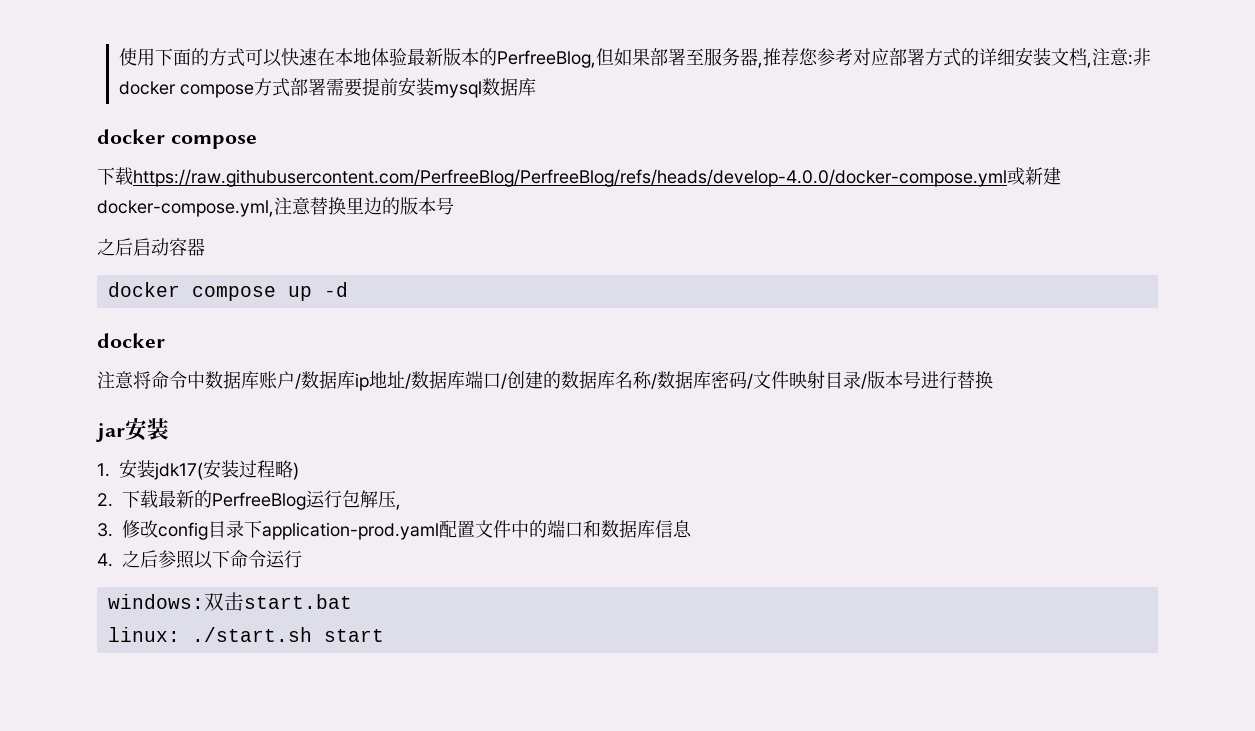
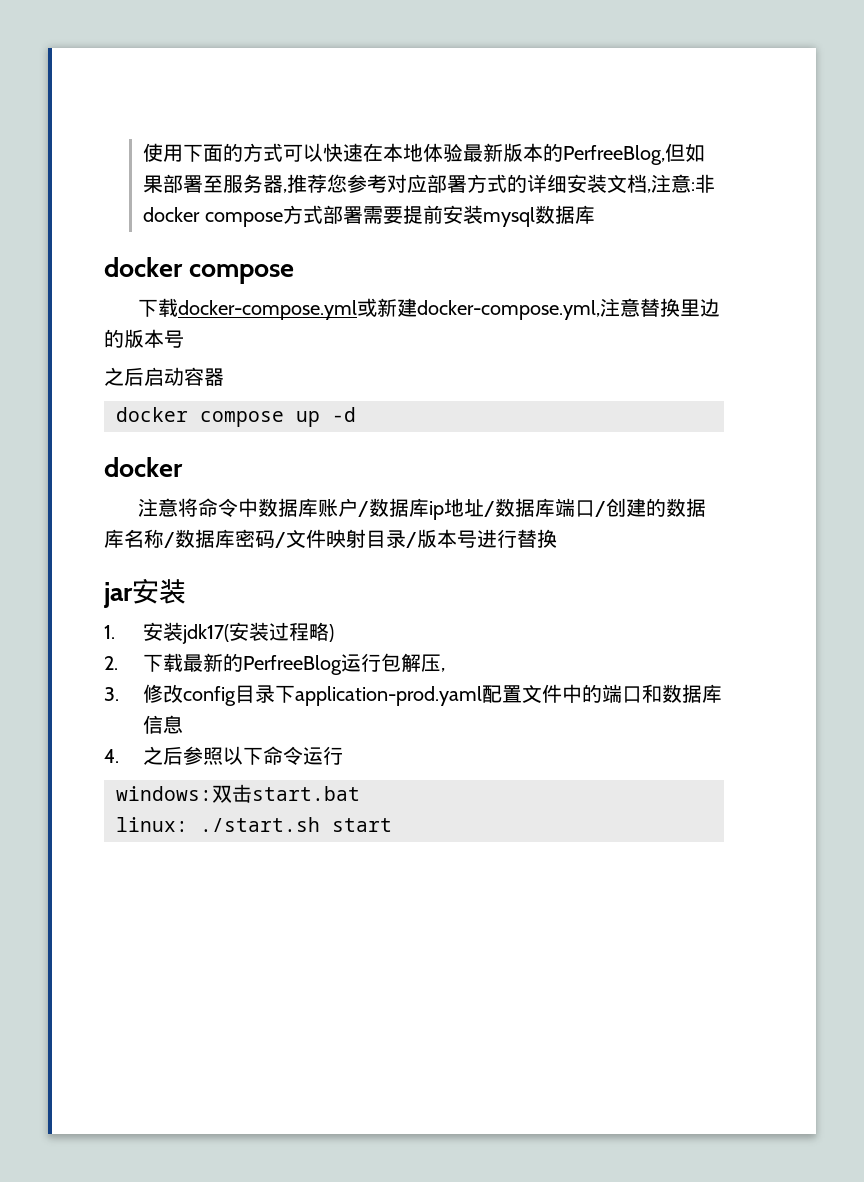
[133,169,1007,187] https://raw.githubusercontent.com/PerfreeBlog/PerfreeBlog/refs/heads/develop-4.0.0/docker-compose.yml -> [177,300,357,320] docker-compose.yml

